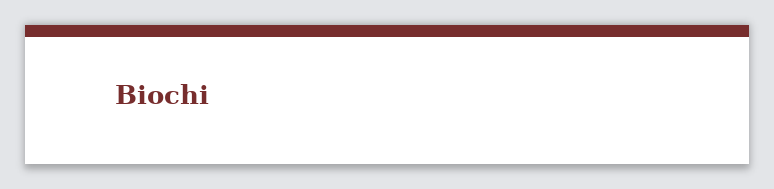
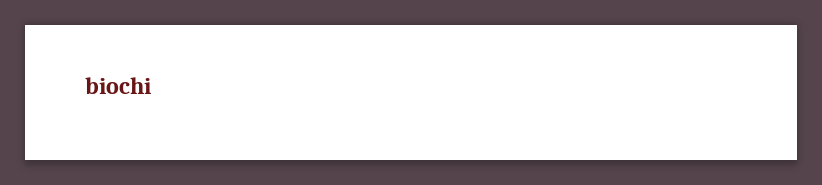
[115,84,209,104] Biochi -> [85,77,152,94] biochi

